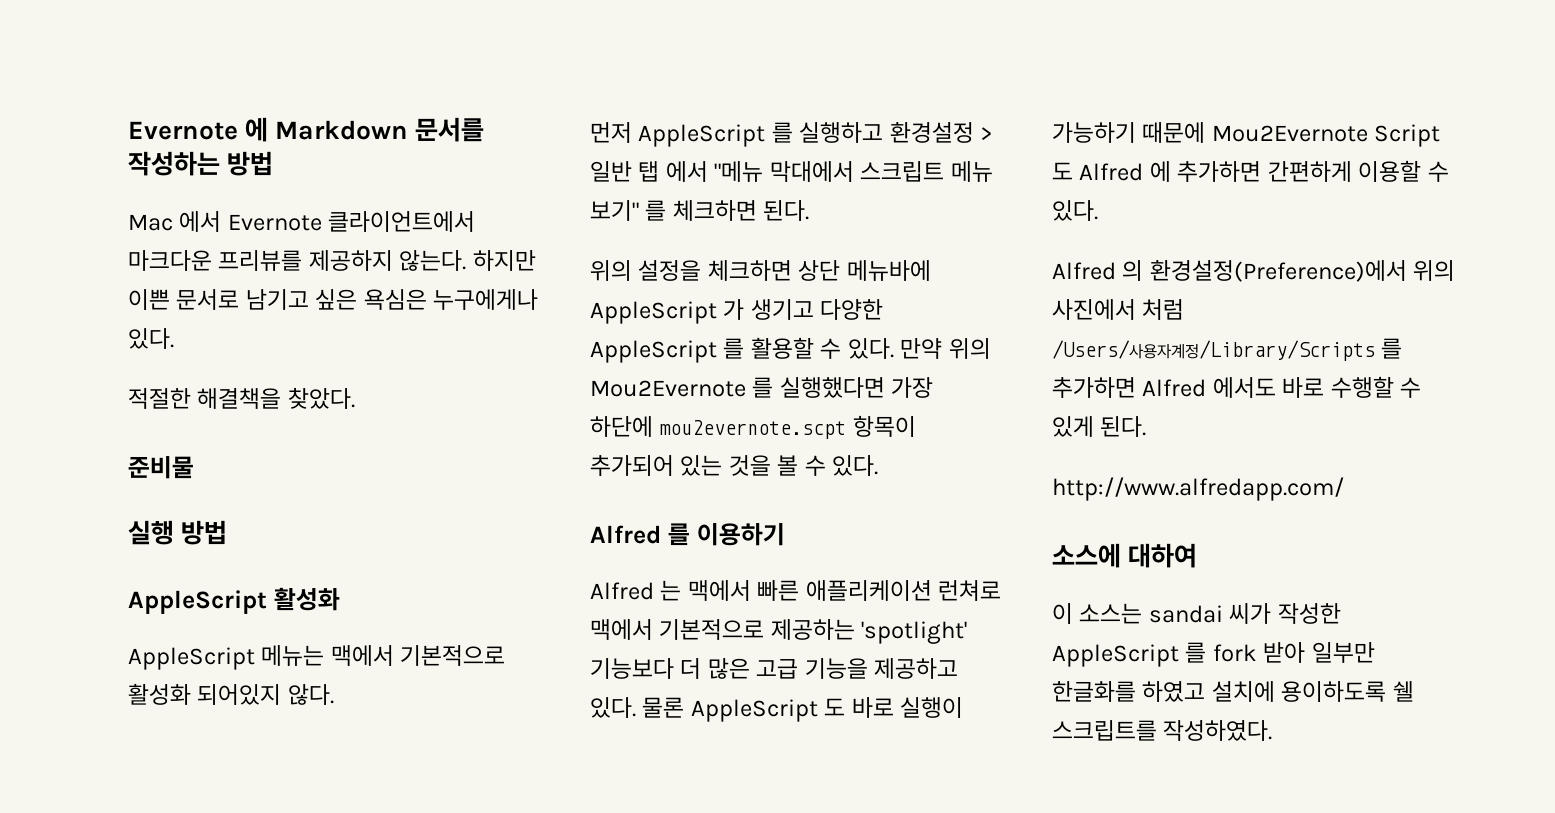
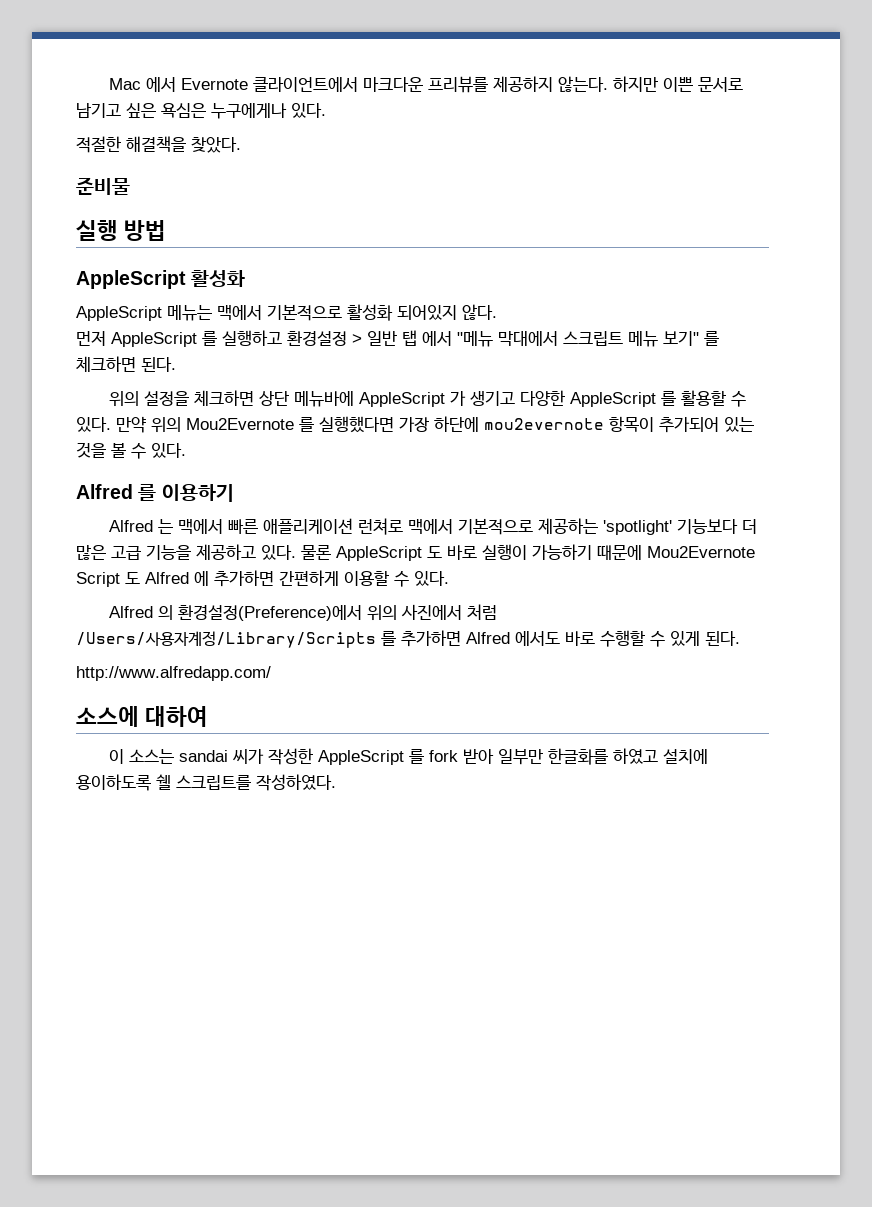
[128,117,485,142] [128,151,274,176] Evernote 에 Markdown 문서를 작성하는 방법 // -> (109, 84) none
[659,420,847,439] mou2evernote.scpt -> [484,418,604,430] mou2evernote

